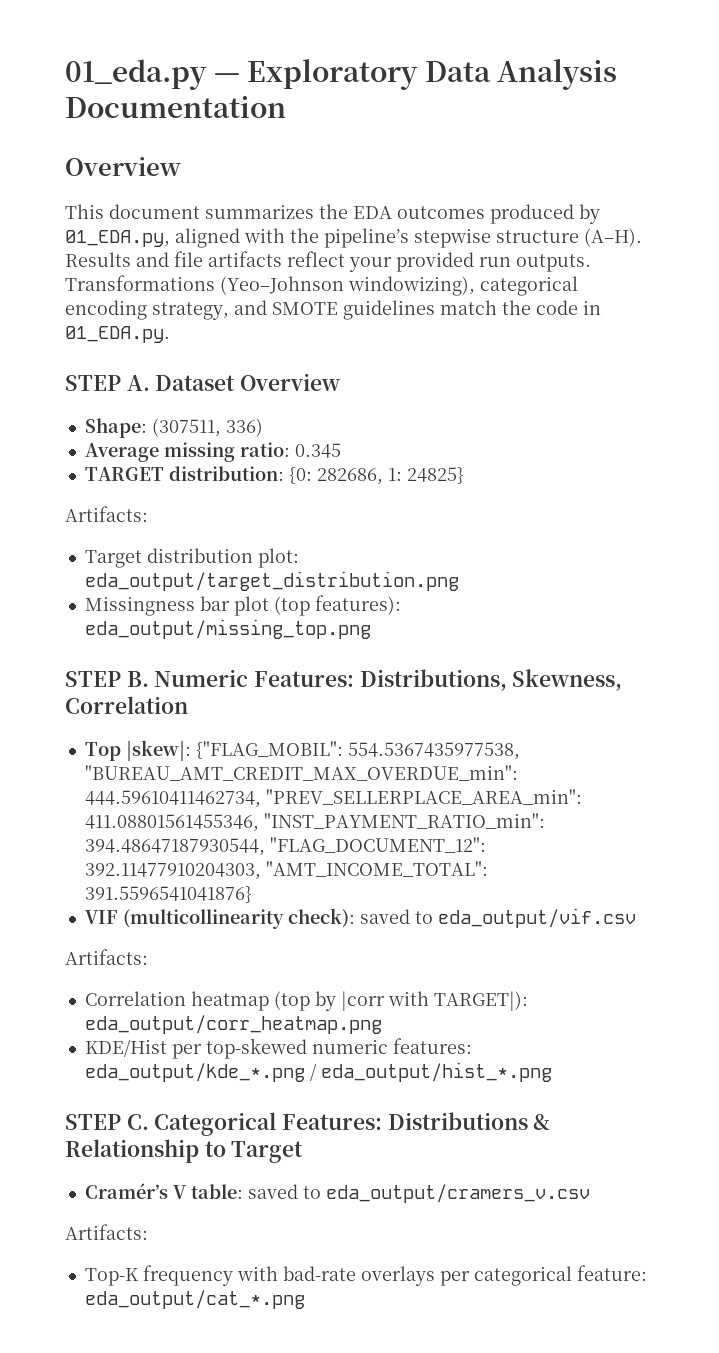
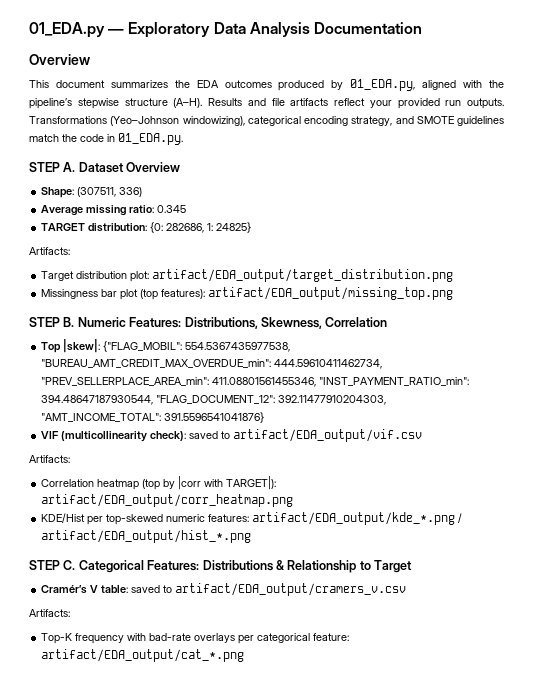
[65,59,207,90] 01_eda.py -> [29,22,105,38] 01_EDA.py
[84,571,459,591] eda_output/target_distribution.png -> [152,269,454,282] artifact/EDA_output/target_distribution.png
[84,619,371,639] eda_output/missing_top.png -> [208,287,454,300] artifact/EDA_output/missing_top.png
[437,908,636,928] eda_output/vif.csv -> [233,429,423,442] artifact/EDA_output/vif.csv
[84,1015,382,1034] eda_output/corr_heatmap.png -> [41,494,294,507] artifact/EDA_output/corr_heatmap.png
[84,1062,552,1082] eda_output/kde_*.png / eda_output/hist_*.png -> [252,512,463,525] [41,530,252,543] artifact/EDA_output/kde_*.png / artifact/EDA_output/hist_*.png
[325,1184,590,1203] eda_output/cramers_v.csv -> [175,583,407,596] artifact/EDA_output/cramers_v.csv
[84,1290,305,1309] eda_output/cat_*.png -> [41,649,245,662] artifact/EDA_output/cat_*.png

